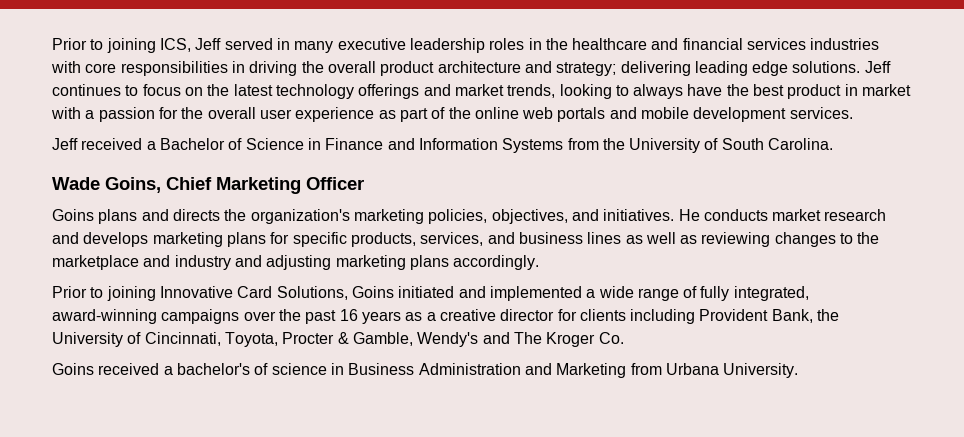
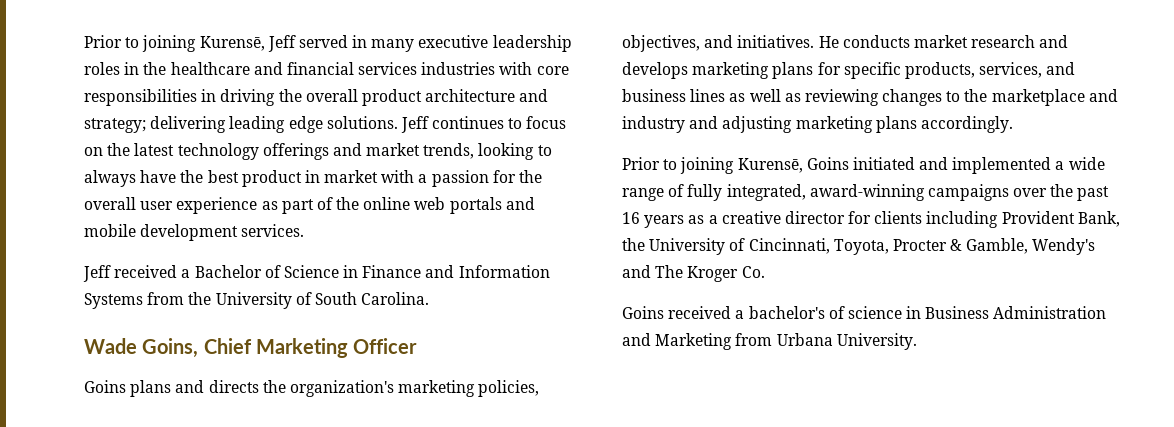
[52,38,191,53] Prior to joining ICS, -> [84,35,265,52] Prior to joining Kurensē,
[159,286,348,300] Innovative Card Solutions, -> [737,158,803,173] Kurensē,

